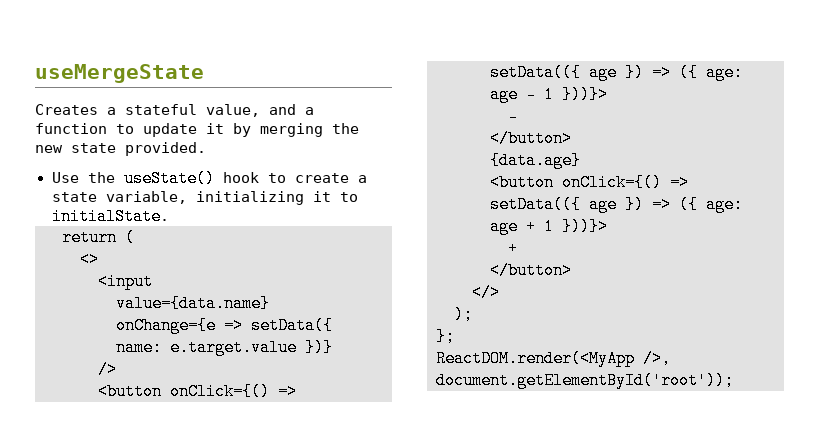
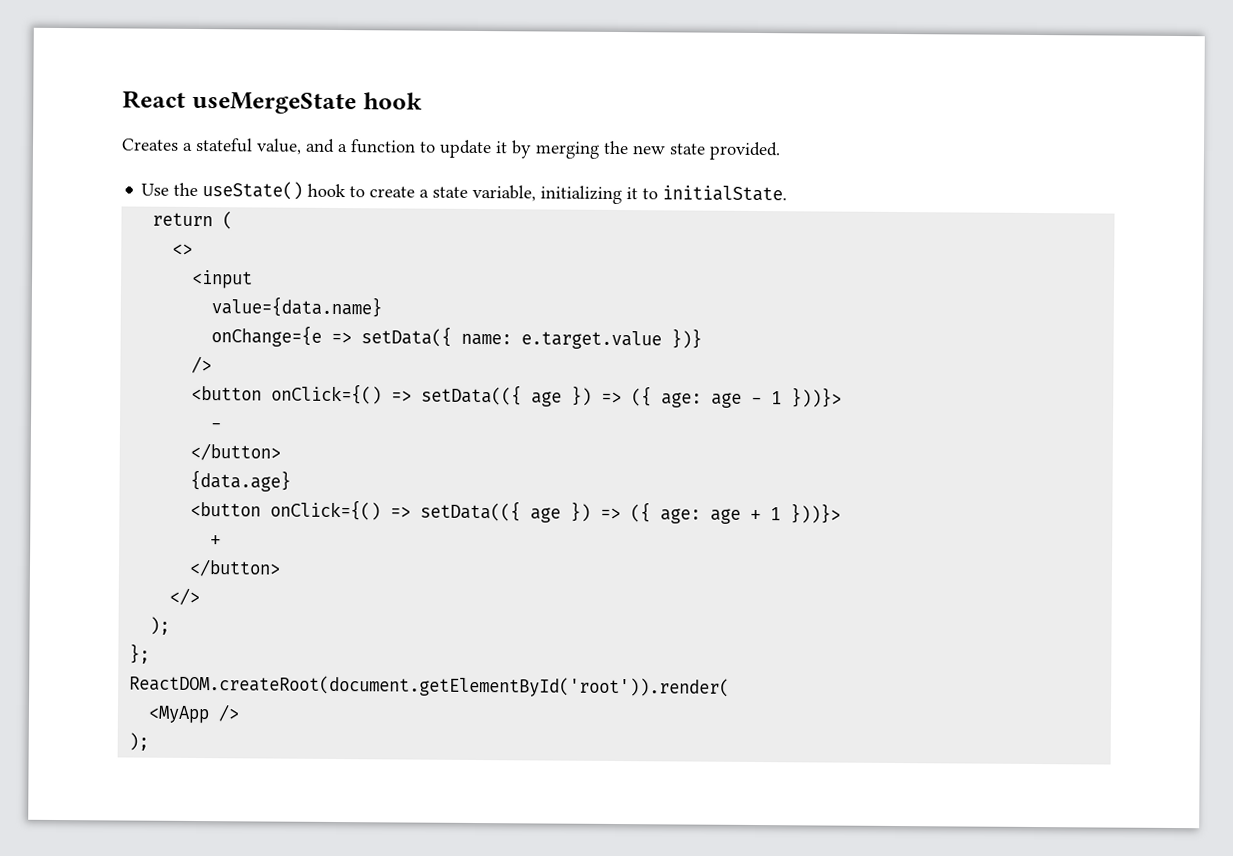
(35, 73) none -> [122,90,186,109] React
(204, 73) none -> [362,92,423,110] hook
[436,350,671,367] [436,372,734,389] ReactDOM.render(<MyApp />, document.getElementById('root')); -> [129,674,731,698] [148,704,241,724] [128,732,150,751] ReactDOM.createRoot(document.getElementById('root')).render( // <MyApp /> // );

